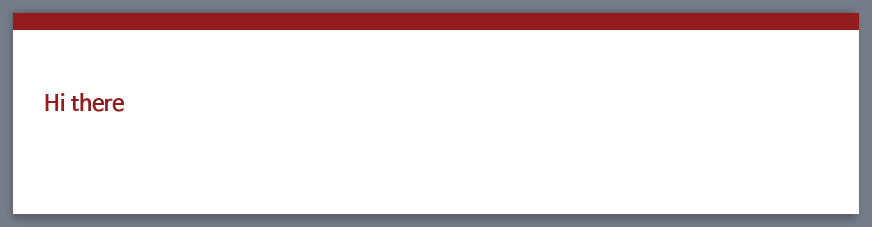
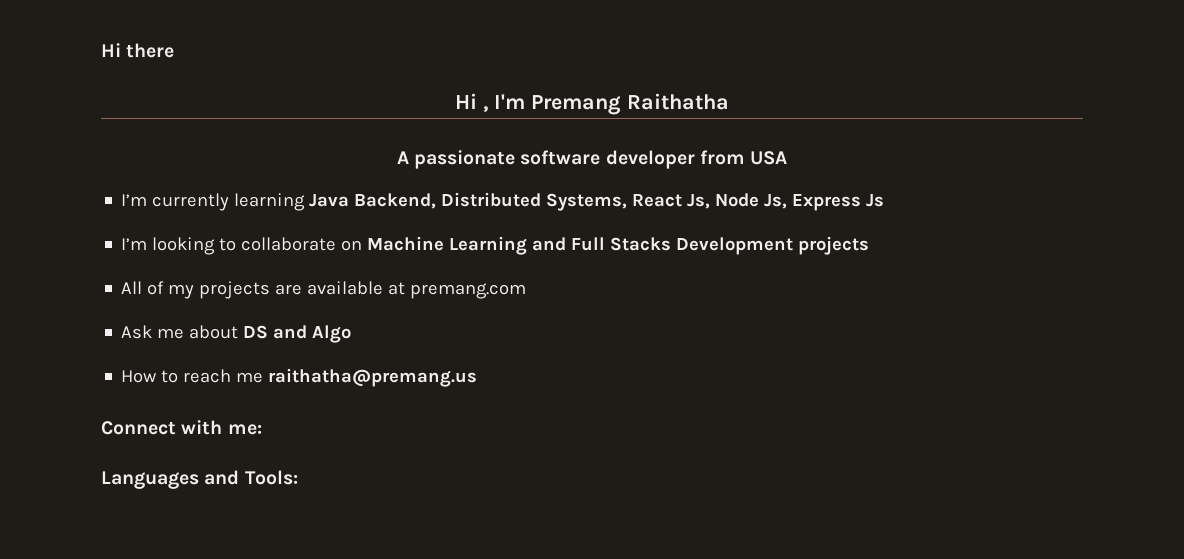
(125, 102) none -> [455,93,729,115] [396,150,788,169] [121,192,885,211] [121,236,870,255] [121,281,527,299] [121,325,352,343] [121,368,478,387] [101,420,262,435] [101,470,298,489] // Hi , I'm Premang Raithatha // A passionate software developer from USA // I’m currently learning Java Backend, Distributed Systems, React Js, Node Js, Express Js // I’m looking to collaborate on Machine Learning and Full Stacks Development projects // All of my projects are available at premang.com // Ask me about DS and Algo // How to reach me raithatha@premang.us // Connect with me: // Languages and Tools:

